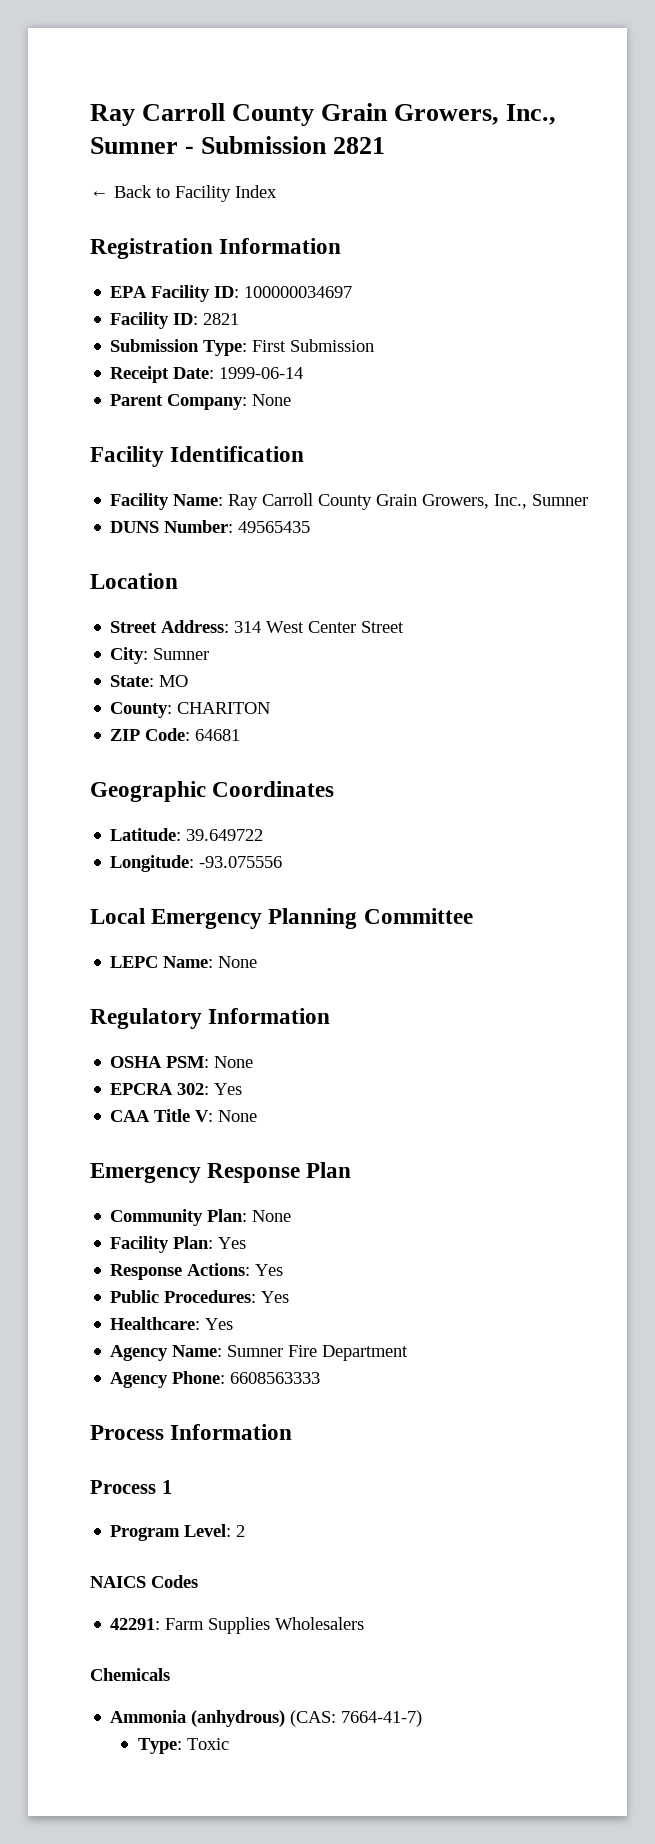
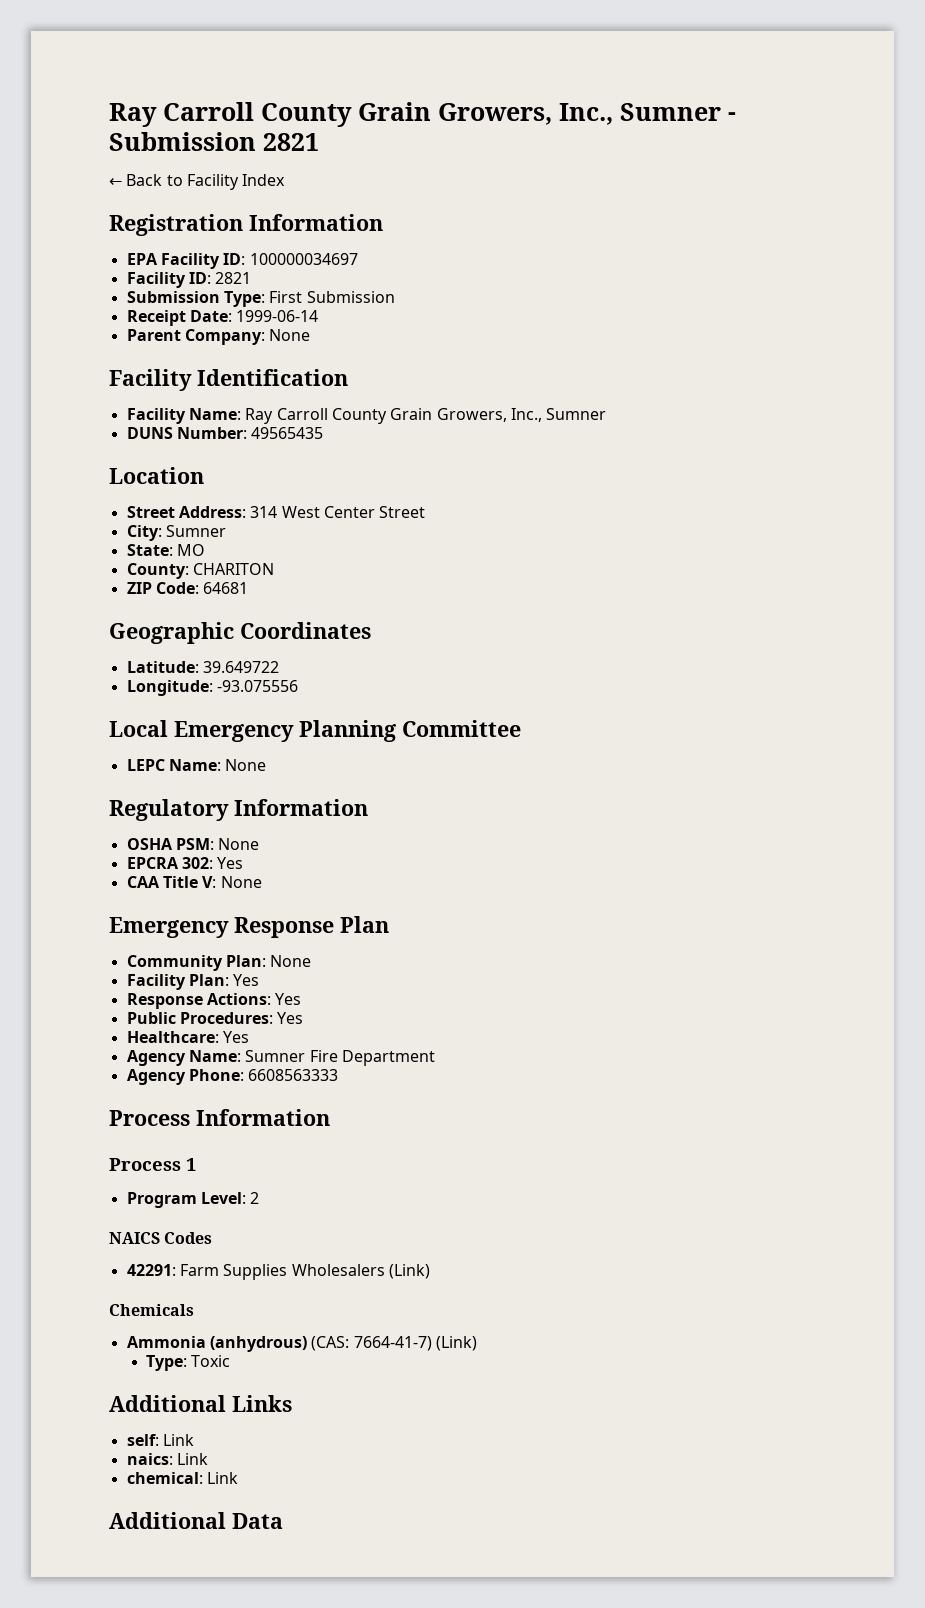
(365, 1623) none -> [388,1264,430,1279] (Link)
(423, 1718) none -> [435,1336,477,1351] (Link)
(229, 1744) none -> [109,1395,292,1412] [126,1434,194,1446] [126,1453,208,1465] [126,1472,238,1484] [109,1512,283,1529] // Additional Links // self: Link // naics: Link // chemical: Link // Additional Data

